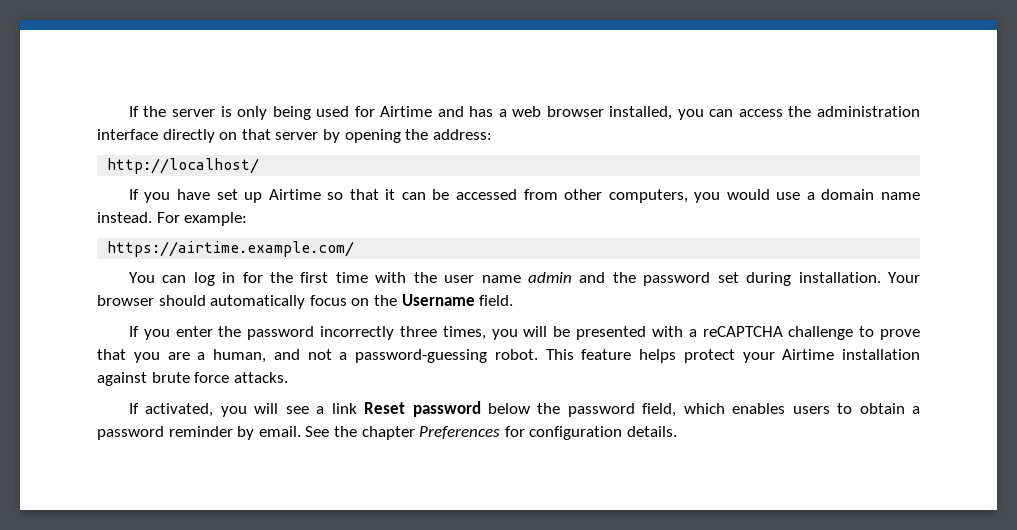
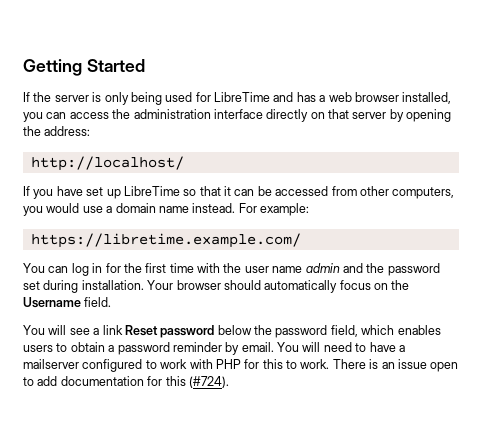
(128, 111) none -> [23,59,145,76] Getting Started //
[380,106,433,117] Airtime -> [214,92,270,102] LibreTime
[268,189,321,200] Airtime -> [123,186,180,196] LibreTime
[107,241,355,257] https://airtime.example.com/ -> [30,233,301,248] https://libretime.example.com/
[128,326,921,340] [97,349,920,363] [97,372,288,386] [128,403,247,417] If you enter the password incorrectly three times, you will be presented with a reCAPTCHA challenge to prove that you are a human, and not a password-guessing robot. This feature helps protect your Airtime installation against brute force attacks. // If activated, you -> [23,325,45,335] You
[305,426,677,440] See the chapter Preferences for configuration details. -> [277,342,405,352] [23,359,459,372] [23,376,229,388] You will need to have a mailserver configured to work with PHP for this to work. There is an issue open to add documentation for this (#724).

